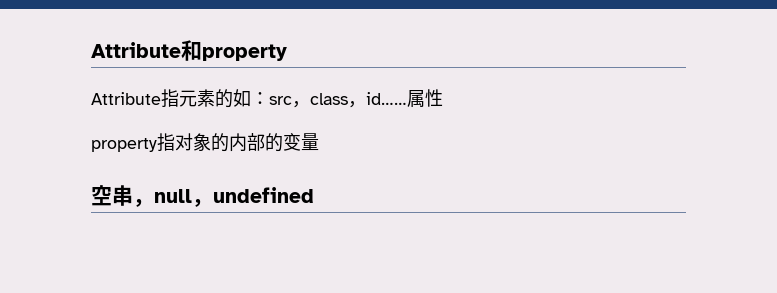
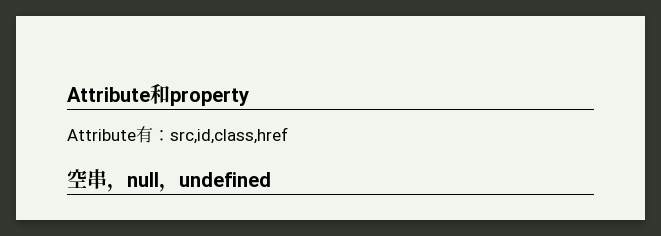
[161,89,443,108] [91,133,319,152] 指元素的如：src，class，id……属性 // property指对象的内部的变量 -> [136,126,288,144] 有：src,id,class,href

